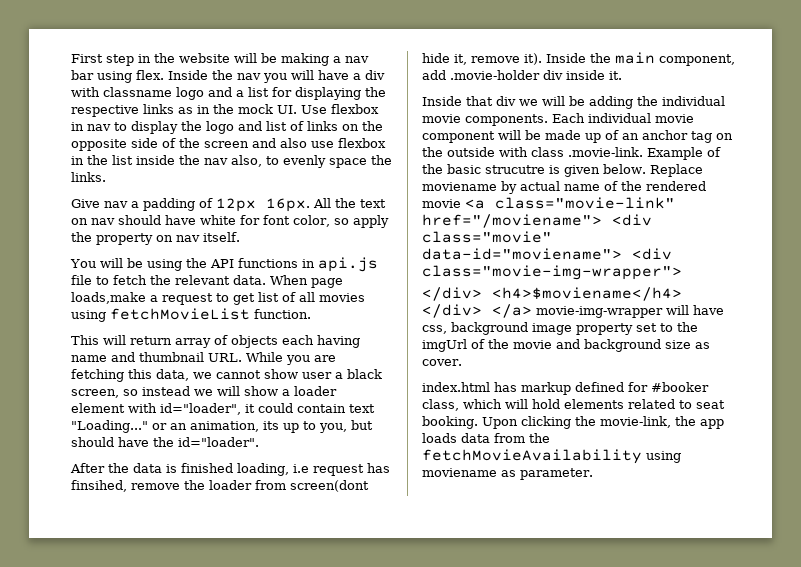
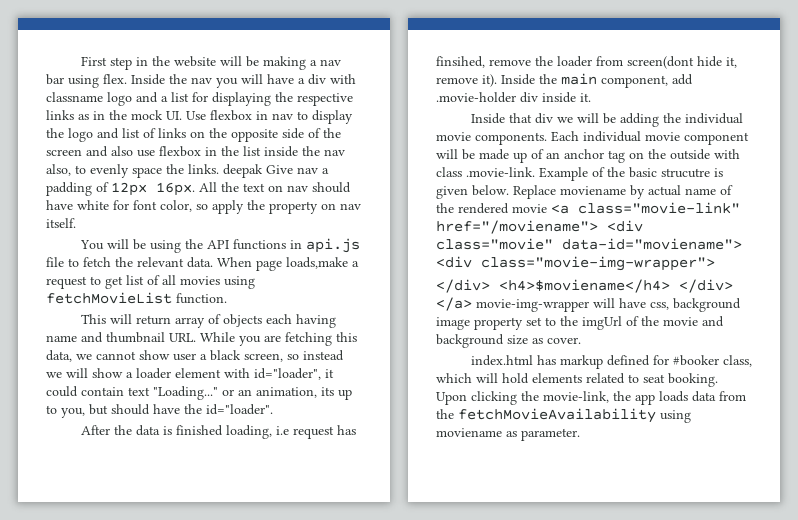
(106, 177) // -> [223,164,263,178] deepak

